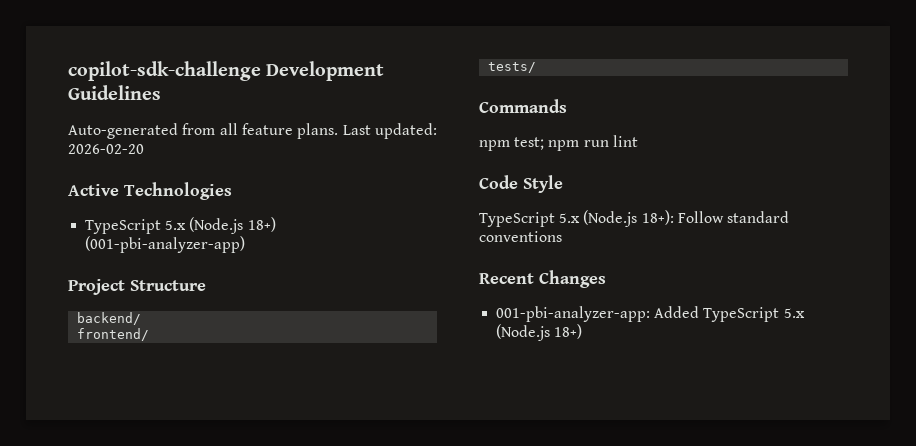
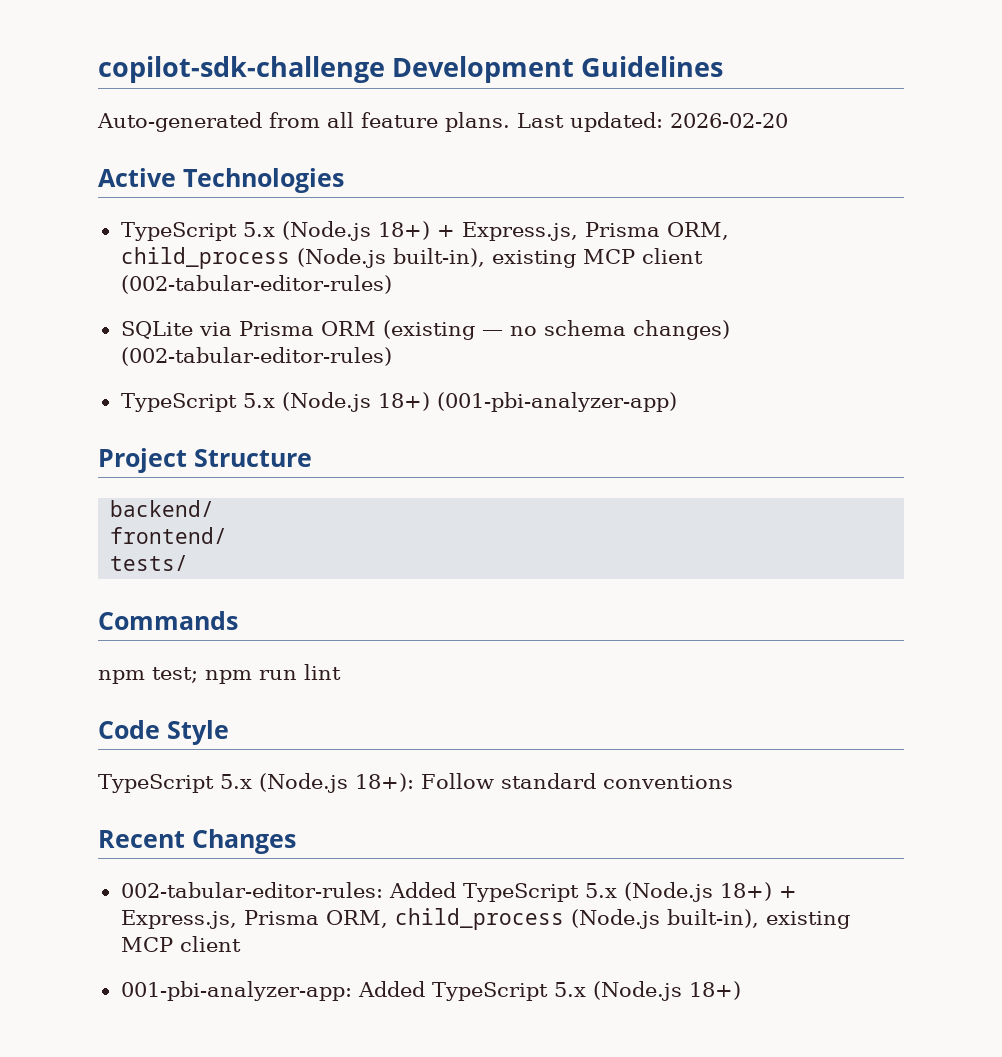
(232, 191) none -> [120,221,729,241] [120,247,703,269] [120,275,392,294] [120,320,730,340] [120,347,392,366] // TypeScript 5.x (Node.js 18+) + Express.js, Prisma ORM, child_process (Node.js built-in), existing MCP client (002-tabular-editor-rules) // SQLite via Prisma ORM (existing — no schema changes) (002-tabular-editor-rules)
(606, 279) none -> [120,882,797,902] [120,908,850,930] [120,936,241,952] // 002-tabular-editor-rules: Added TypeScript 5.x (Node.js 18+) + Express.js, Prisma ORM, child_process (Node.js built-in), existing MCP client

